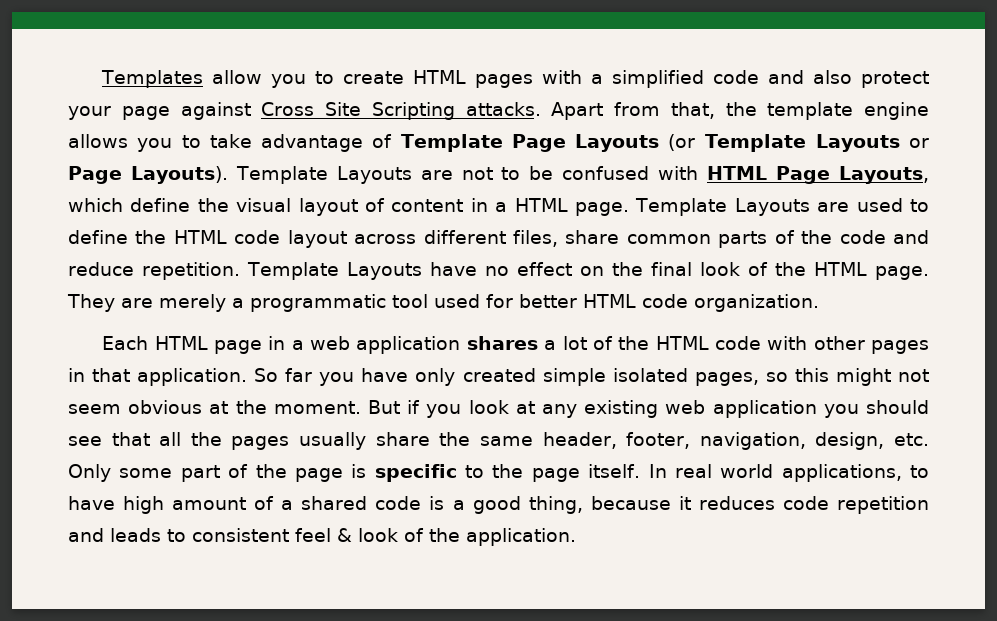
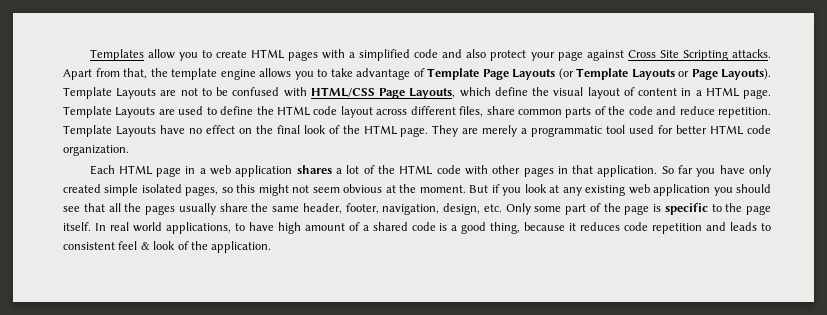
[707,166,768,180] HTML -> [310,87,375,97] HTML/CSS

